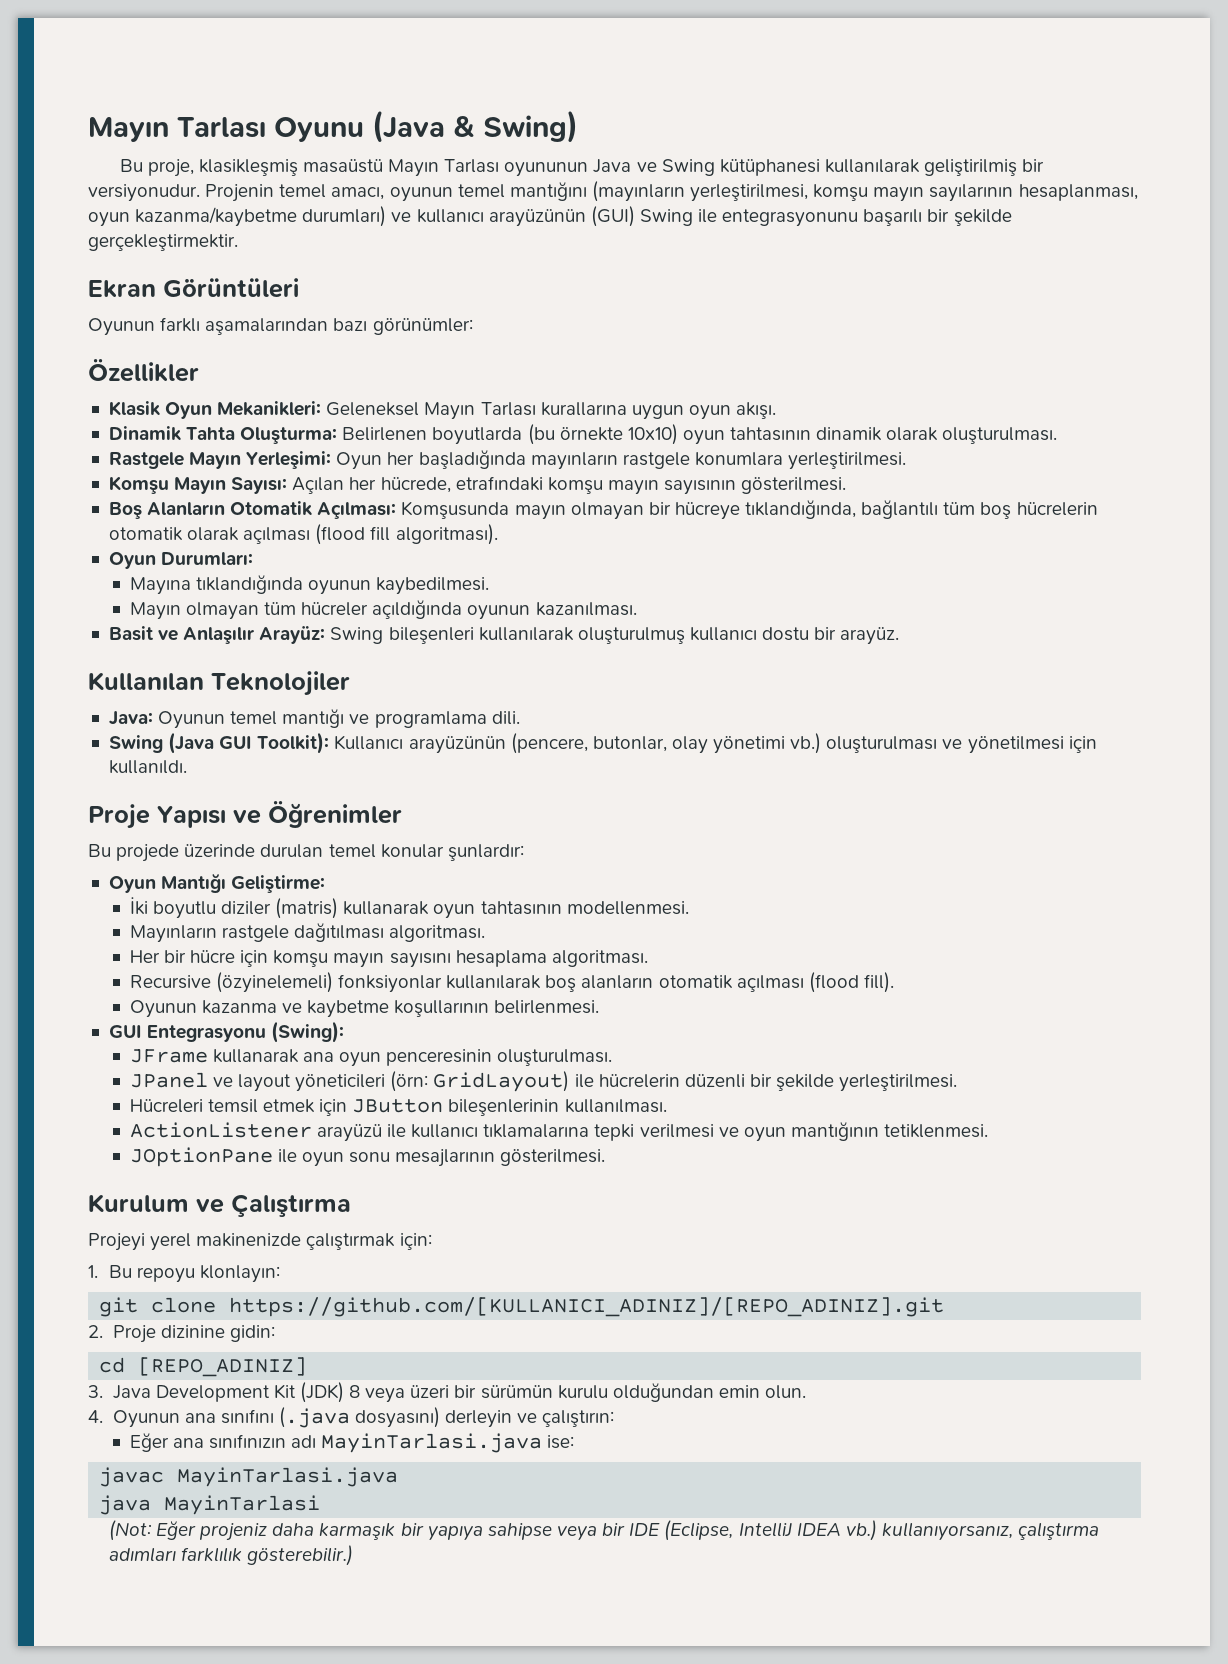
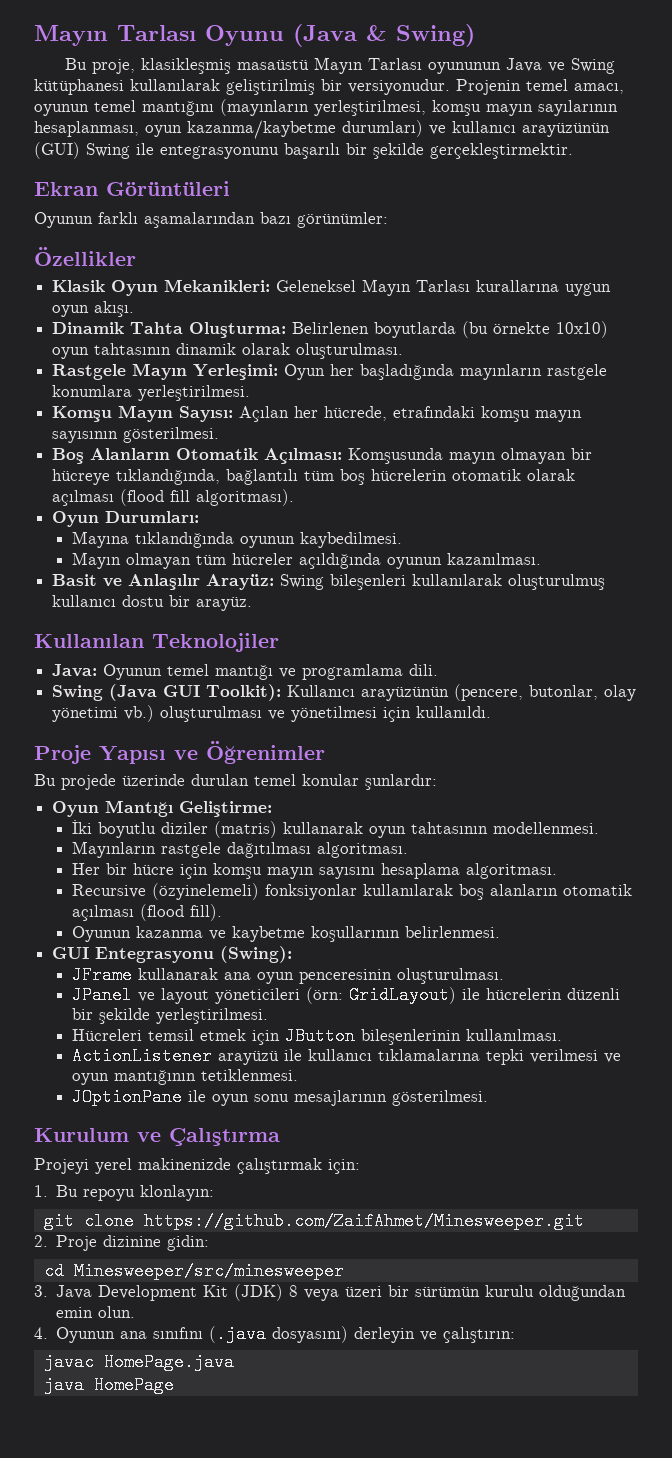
[229,1297,945,1317] https://github.com/[KULLANICI_ADINIZ]/[REPO_ADINIZ].git -> [143,1212,584,1230] https://github.com/ZaifAhmet/Minesweeper.git
[138,1357,308,1377] [REPO_ADINIZ] -> [73,1262,344,1280] Minesweeper/src/minesweeper
[129,1433,575,1453] // Eğer ana sınıfınızın adı MayinTarlasi.java ise: -> (516, 1335) none
[177,1467,399,1487] MayinTarlasi.java -> [103,1353,234,1371] HomePage.java
[164,1495,321,1515] [108,1520,1100,1541] [108,1545,354,1566] MayinTarlasi // (Not: Eğer projeniz daha karmaşık bir yapıya sahipse veya bir IDE (Eclipse, IntelliJ IDEA vb.) kullanıyorsanız, çalıştırma adımları farklılık gösterebilir.) -> [93,1376,174,1394] HomePage

